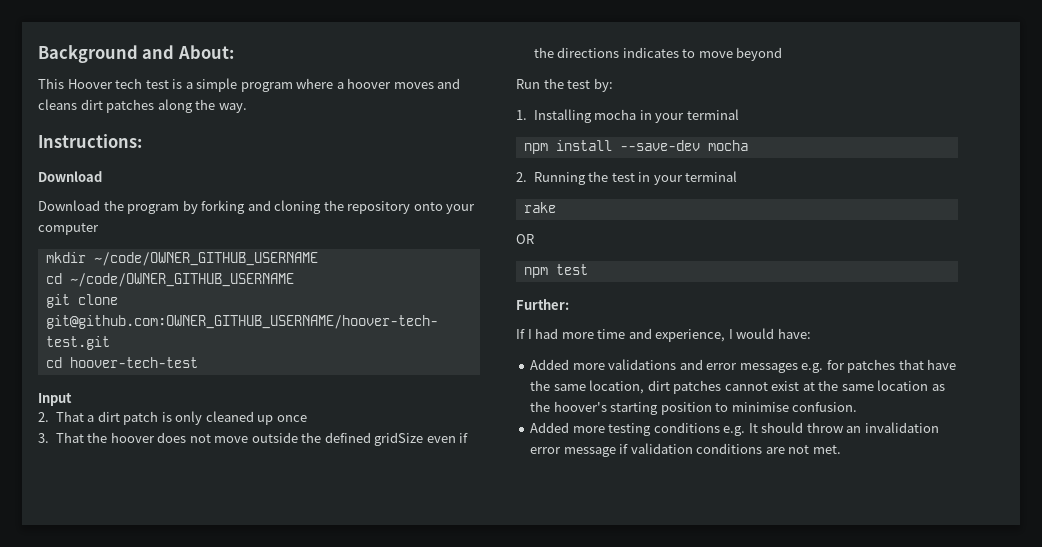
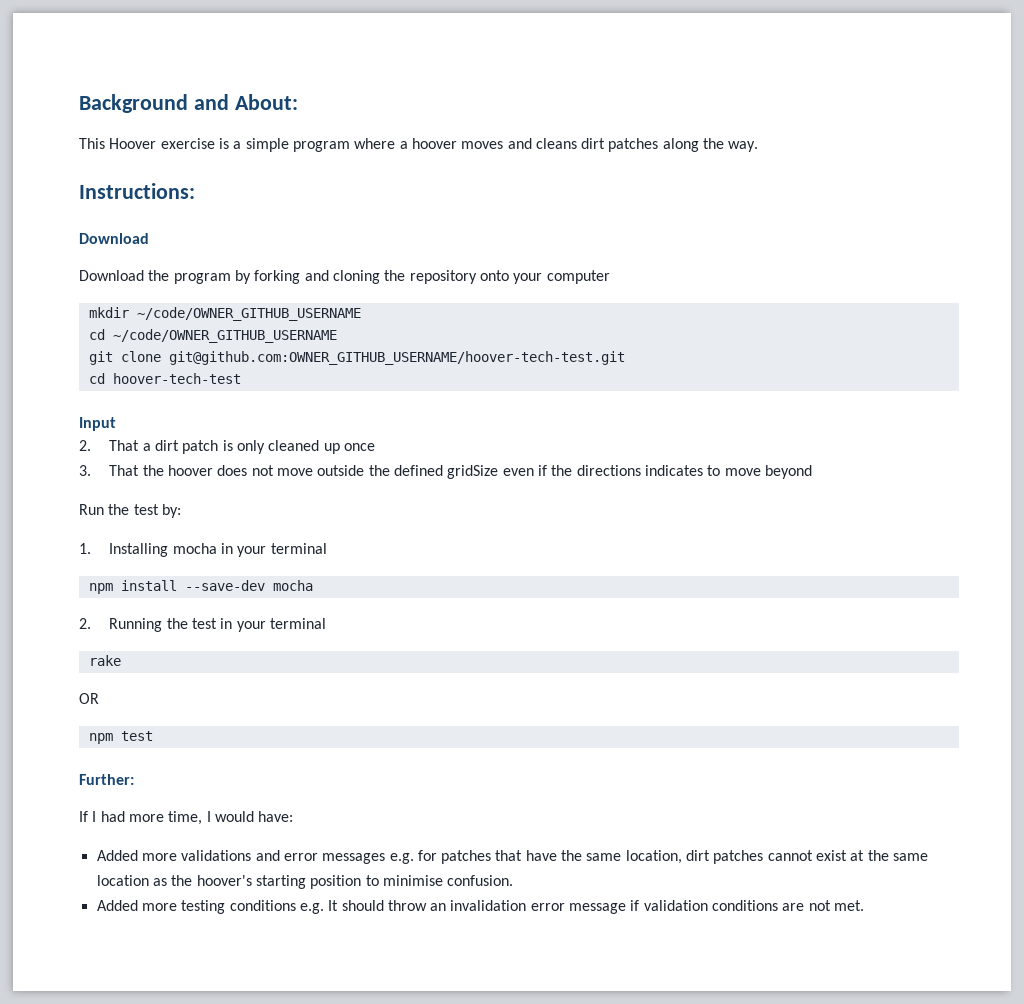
[115,78,169,89] tech test -> [160,138,215,149] exercise
[597,328,726,342] time and experience, -> [168,811,203,825] time,

